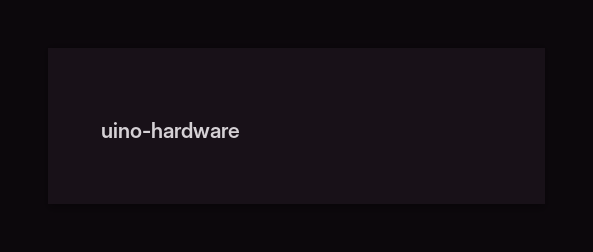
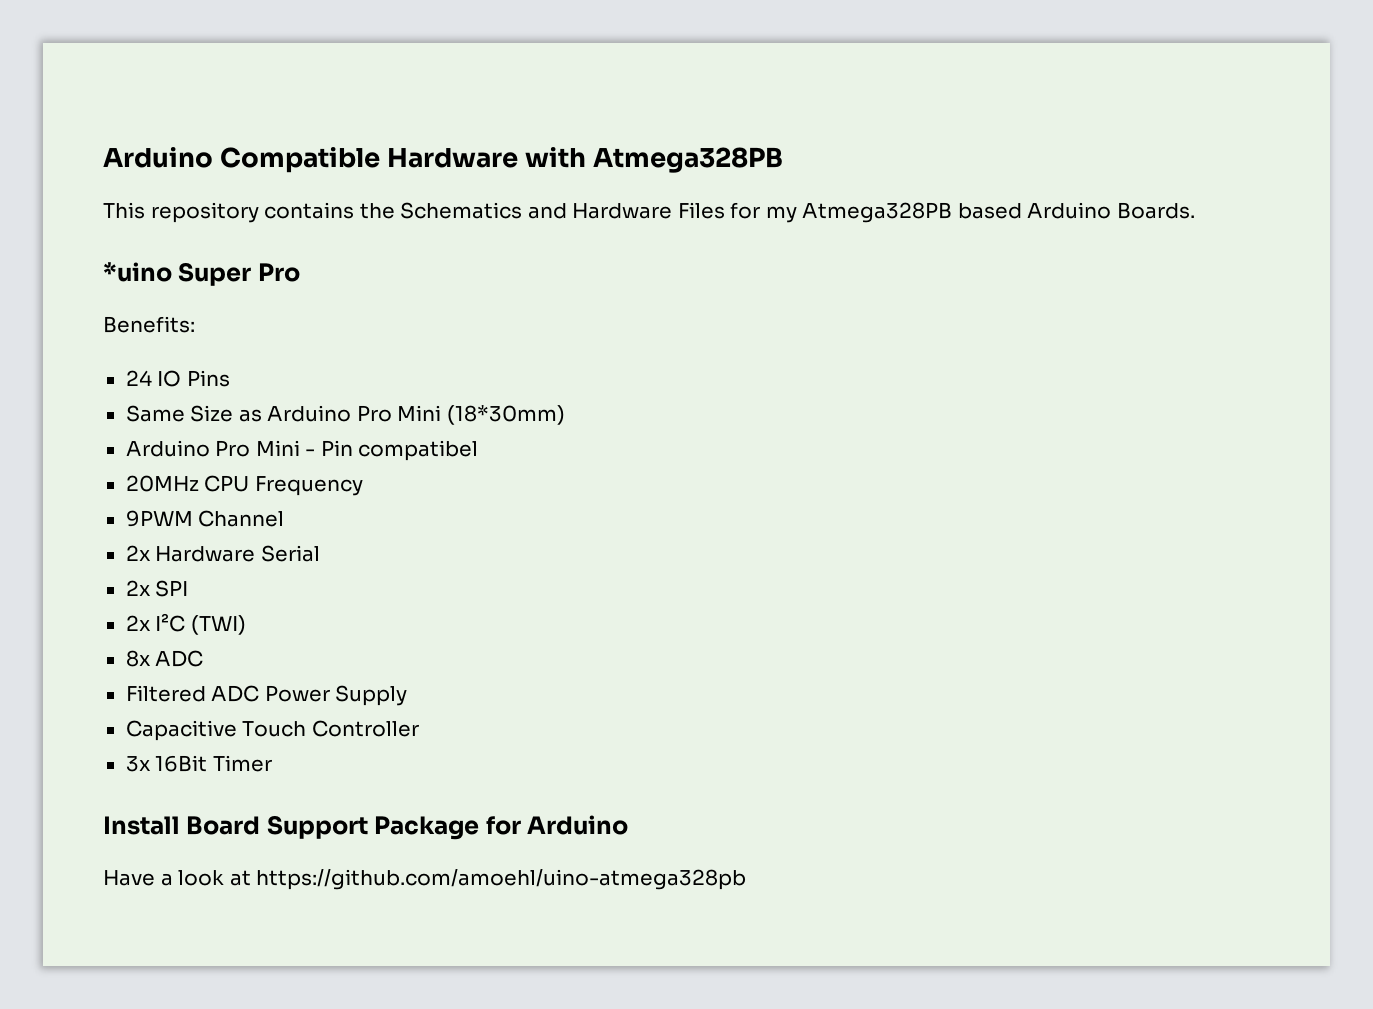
[101,122,240,138] uino-hardware -> [103,147,784,173] [103,202,1195,223] [103,262,300,286] [103,316,195,333] [125,370,230,387] [125,405,565,425] [125,440,479,461] [125,475,363,496] [125,510,285,527] [125,545,320,562] [125,580,189,597] [125,613,246,635] [125,650,204,667] [125,685,408,706] [125,720,419,741] [125,755,272,772] [103,815,629,840] [103,869,747,890] Arduino Compatible Hardware with Atmega328PB // This repository contains the Schematics and Hardware Files for my Atmega328PB based Arduino Boards. // *uino Super Pro // Benefits: // 24 IO Pins // Same Size as Arduino Pro Mini (18*30mm) // Arduino Pro Mini - Pin compatibel // 20MHz CPU Frequency // 9PWM Channel // 2x Hardware Serial // 2x SPI // 2x I²C (TWI) // 8x ADC // Filtered ADC Power Supply // Capacitive Touch Controller // 3x 16Bit Timer // Install Board Support Package for Arduino // Have a look at https://github.com/amoehl/uino-atmega328pb

